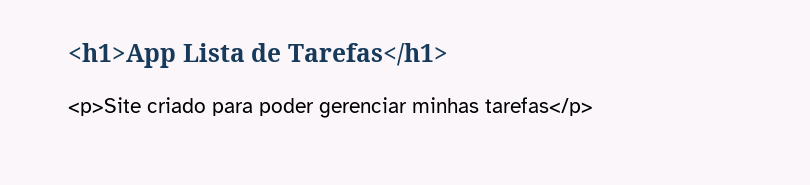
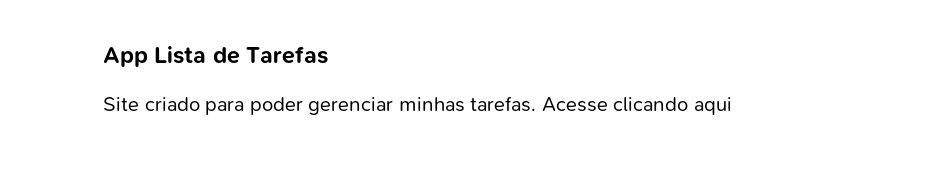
[68,43,176,68] <h1>App -> [103,47,148,67] App
[287,43,448,66] [68,97,141,116] Tarefas</h1> // <p>Site -> [246,46,329,64] [103,97,139,111] Tarefas // Site
[485,97,593,116] tarefas</p> -> [470,96,732,115] tarefas. Acesse clicando aqui

